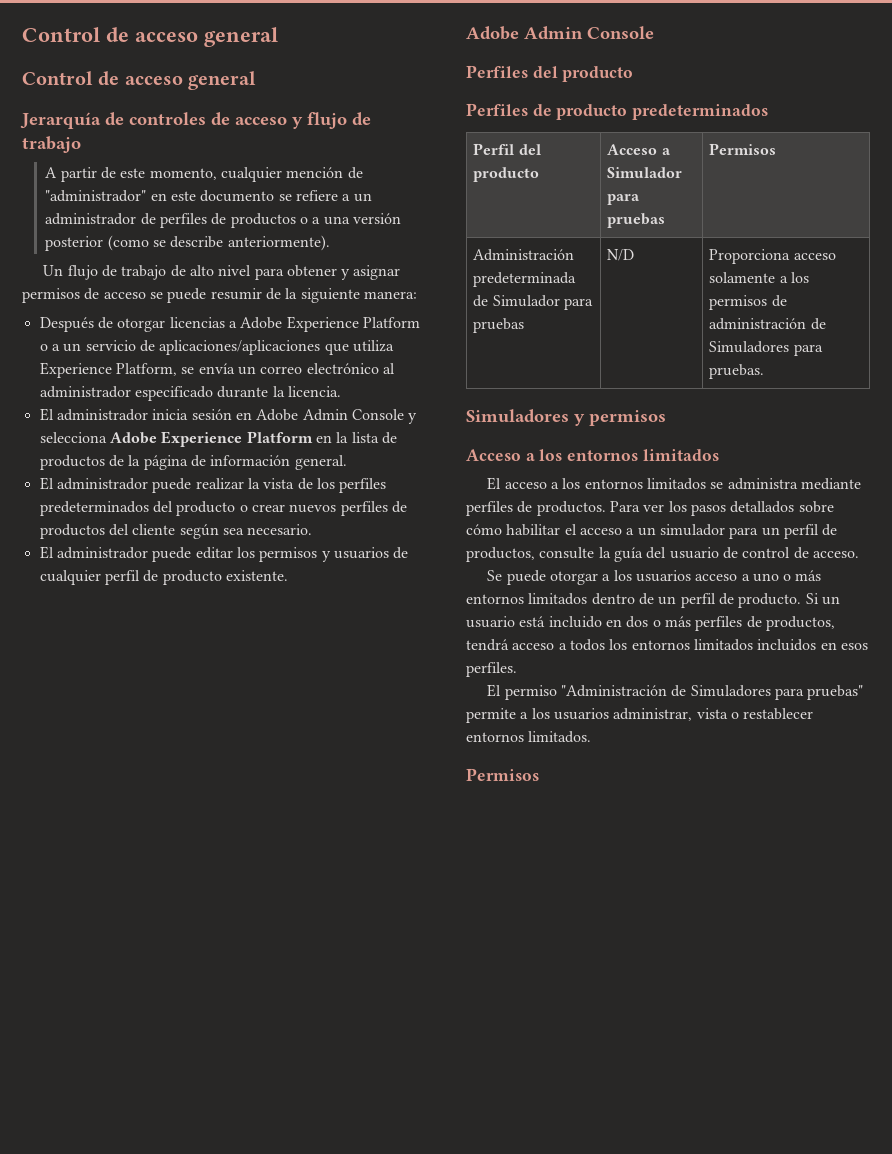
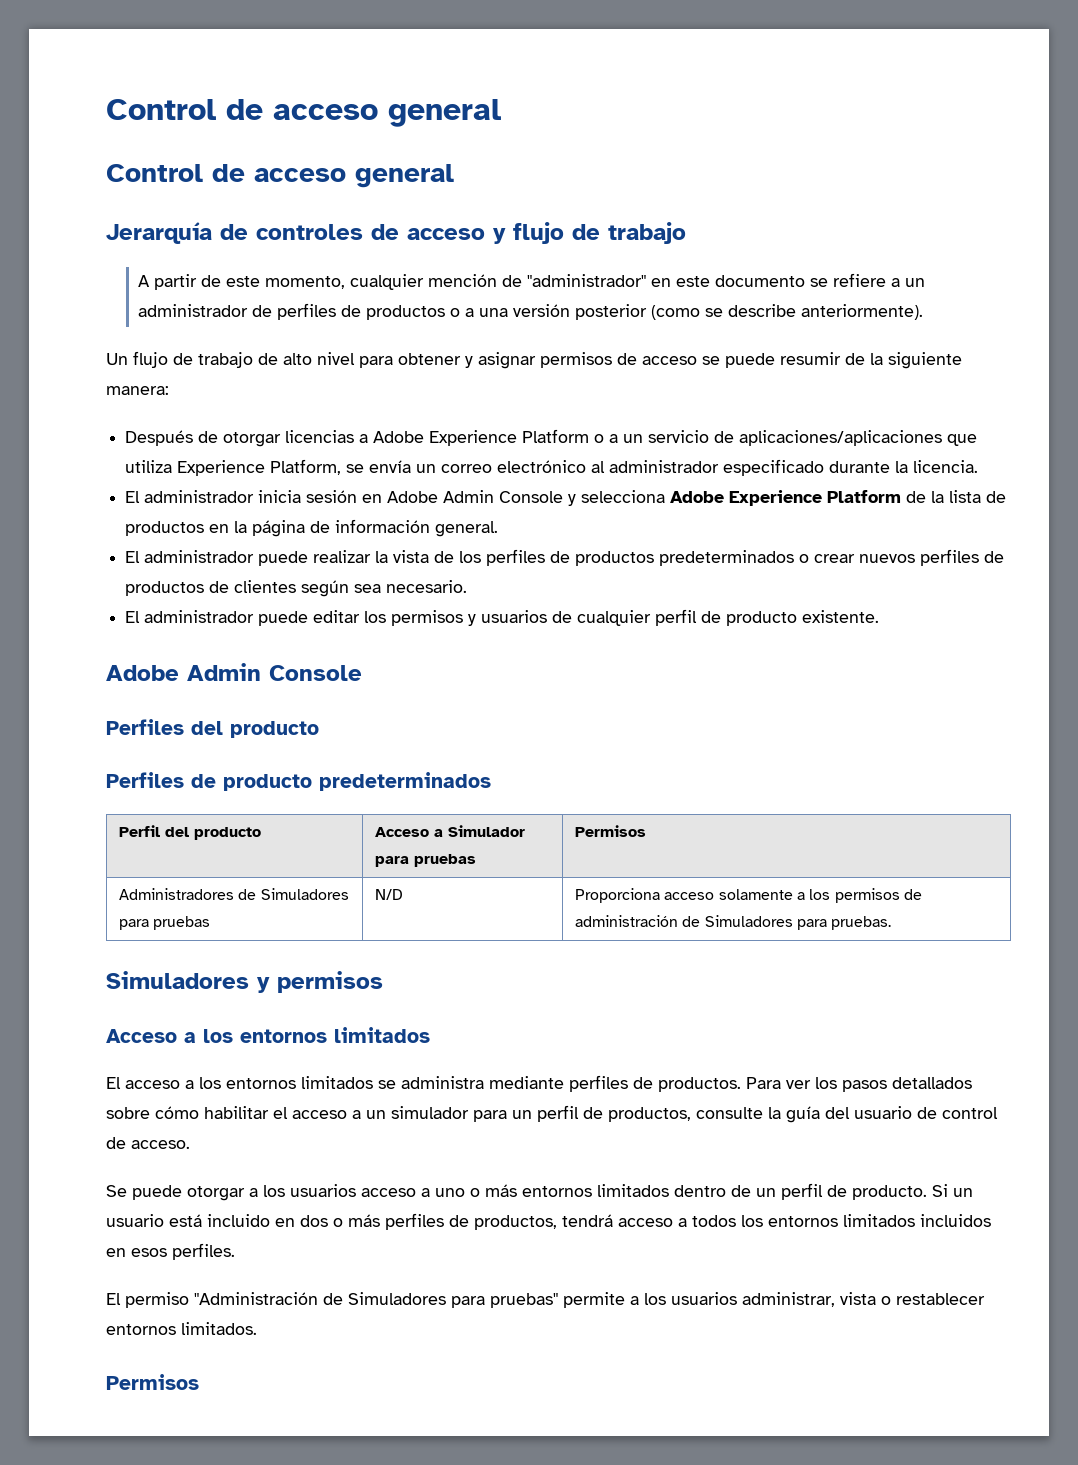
[315,435,332,443] en -> [906,491,927,503] de
[108,455,124,467] de -> [209,524,230,533] en
[39,501,236,516] predeterminados del producto -> [550,550,795,566] de productos predeterminados
[108,524,176,536] del cliente -> [209,580,297,593] de clientes
[473,249,575,261] [473,272,577,287] [473,295,560,307] Administración predeterminada de Simulador -> [119,888,349,900] Administradores de Simuladores

